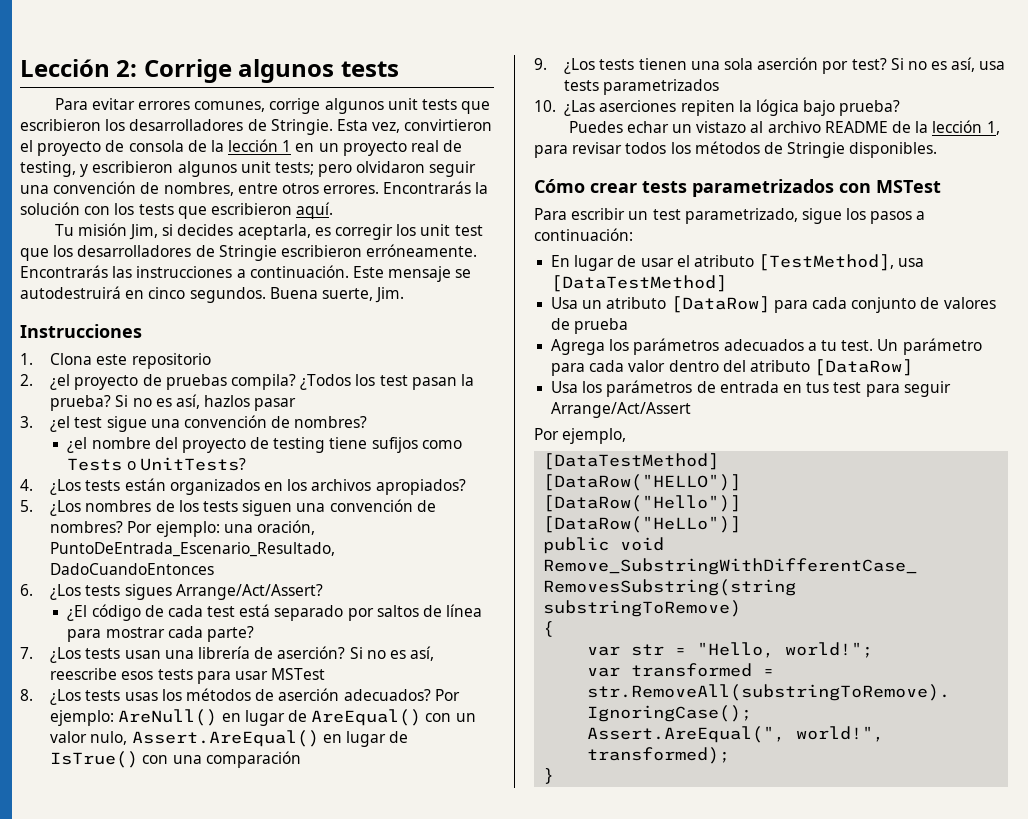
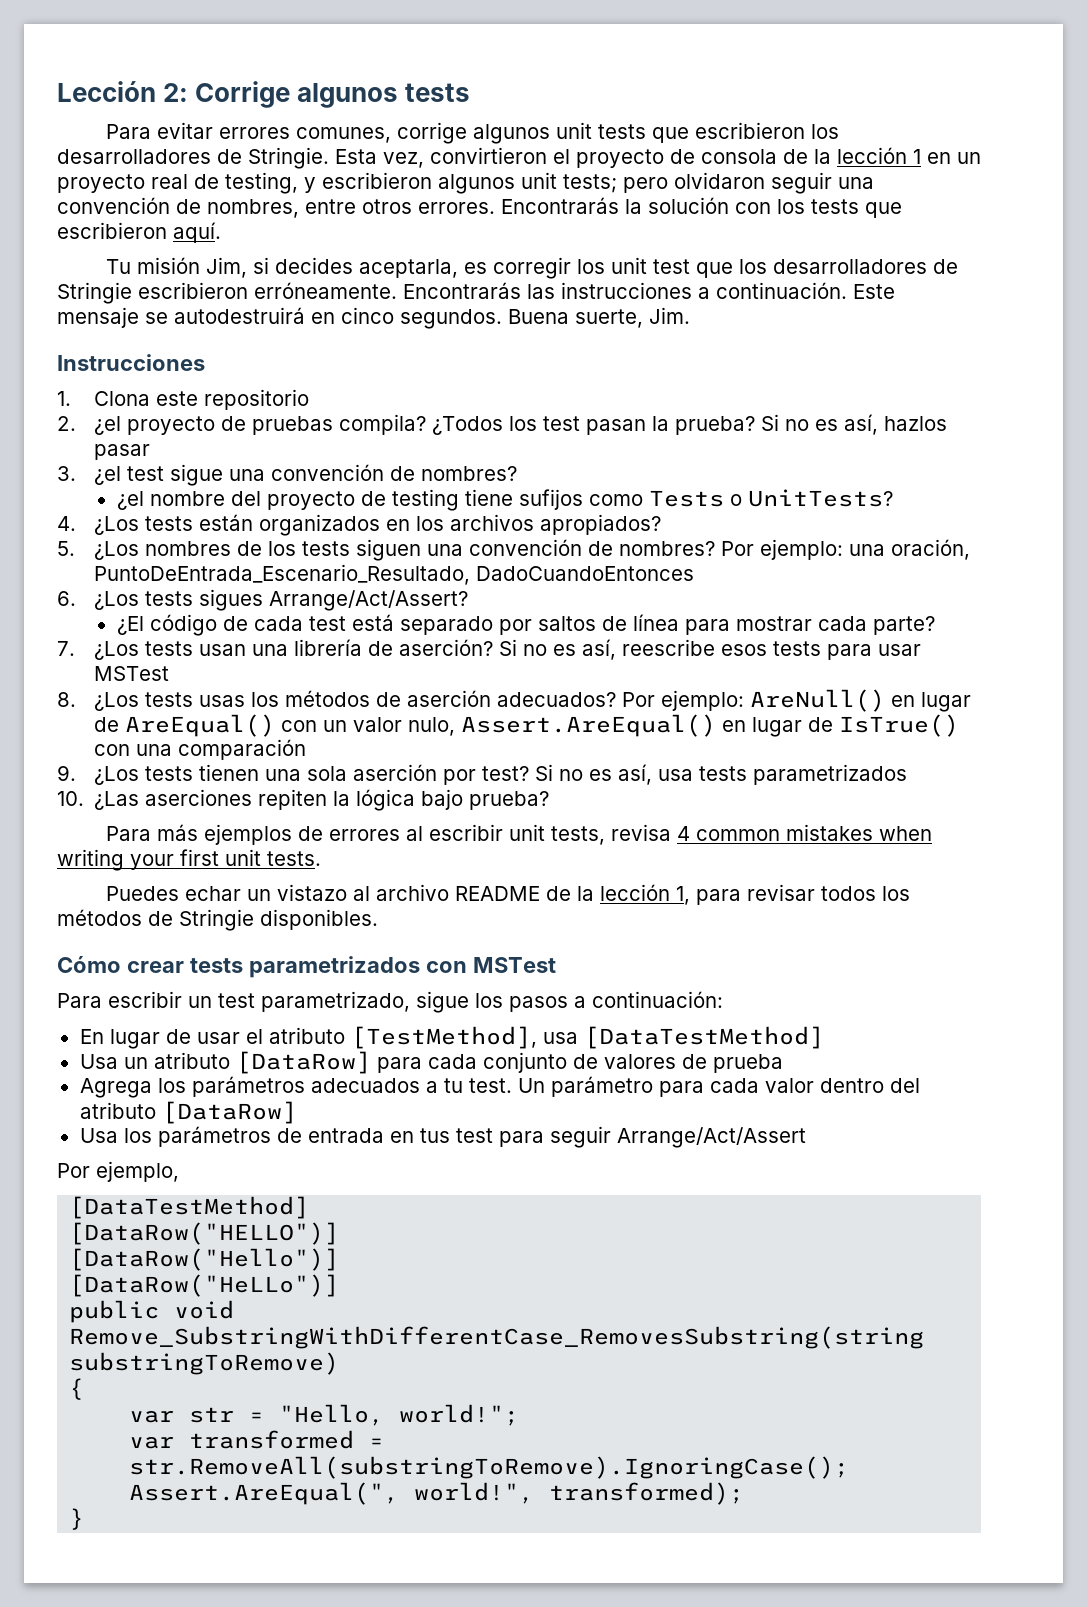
(901, 108) none -> [105,824,932,845] [57,849,321,871] // Para más ejemplos de errores al escribir unit tests, revisa 4 common mistakes when writing your first unit tests.

